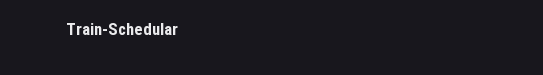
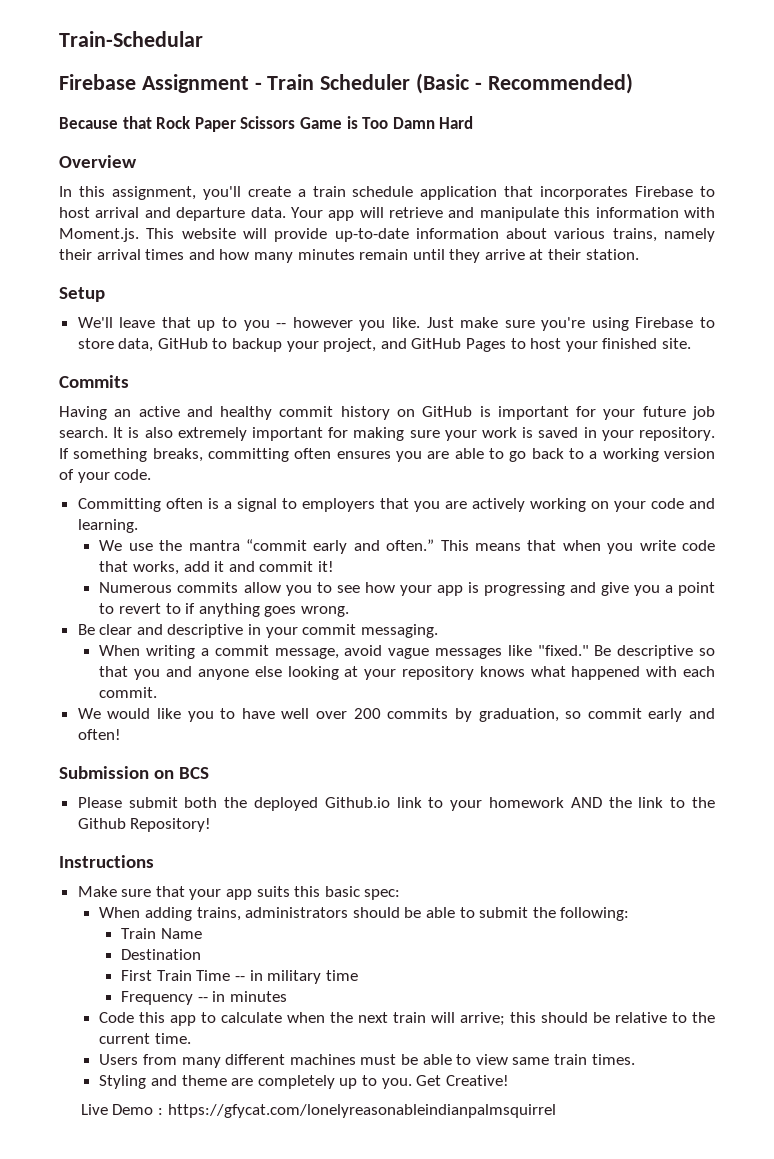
(178, 29) none -> [59,73,633,94] [59,116,474,132] [59,155,137,168] [59,186,715,200] [59,207,715,221] [59,228,715,242] [59,249,639,263] [59,287,105,302] [77,317,715,331] [77,338,691,352] [59,375,129,388] [59,406,716,420] [59,427,715,441] [59,448,715,462] [59,469,152,483] [77,498,715,512] [77,519,138,533] [99,539,716,554] [99,561,334,575] [99,582,716,596] [99,603,349,617] [77,624,438,638] [99,645,715,659] [99,666,715,680] [99,687,158,698] [77,708,715,722] [77,729,121,740] [59,766,209,779] [77,797,715,811] [77,818,212,832] [59,855,154,868] [77,886,401,900] [99,907,630,921] [121,928,202,939] [121,949,202,960] [121,970,358,984] [121,991,287,1005] [99,1012,715,1026] [99,1033,192,1044] [99,1054,635,1068] [99,1075,509,1089] [80,1104,556,1118] // Firebase Assignment - Train Scheduler (Basic - Recommended) // Because that Rock Paper Scissors Game is Too Damn Hard // Overview // In this assignment, you'll create a train schedule application that incorporates Firebase to host arrival and departure data. Your app will retrieve and manipulate this information with Moment.js. This website will provide up-to-date information about various trains, namely their arrival times and how many minutes remain until they arrive at their station. // Setup // We'll leave that up to you -- however you like. Just make sure you're using Firebase to store data, GitHub to backup your project, and GitHub Pages to host your finished site. // Commits // Having an active and healthy commit history on GitHub is important for your future job search. It is also extremely important for making sure your work is saved in your repository. If something breaks, committing often ensures you are able to go back to a working version of your code. // Committing often is a signal to employers that you are actively working on your code and learning. // We use the mantra “commit early and often.” This means that when you write code that works, add it and commit it! // Numerous commits allow you to see how your app is progressing and give you a point to revert to if anything goes wrong. // Be clear and descriptive in your commit messaging. // When writing a commit message, avoid vague messages like "fixed." Be descriptive so that you and anyone else looking at your repository knows what happened with each commit. // We would like you to have well over 200 commits by graduation, so commit early and often! // Submission on BCS // Please submit both the deployed Github.io link to your homework AND the link to the Github Repository! // Instructions // Make sure that your app suits this basic spec: // When adding trains, administrators should be able to submit the following: // Train Name // Destination // First Train Time -- in military time // Frequency -- in minutes // Code this app to calculate when the next train will arrive; this should be relative to the current time. // Users from many different machines must be able to view same train times. // Styling and theme are completely up to you. Get Creative! // Live Demo : https://gfycat.com/lonelyreasonableindianpalmsquirrel

